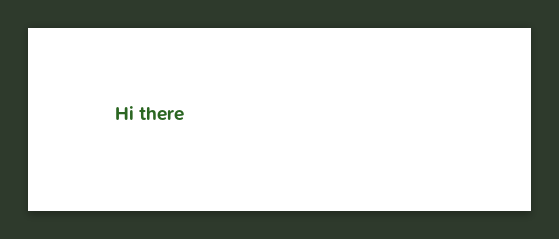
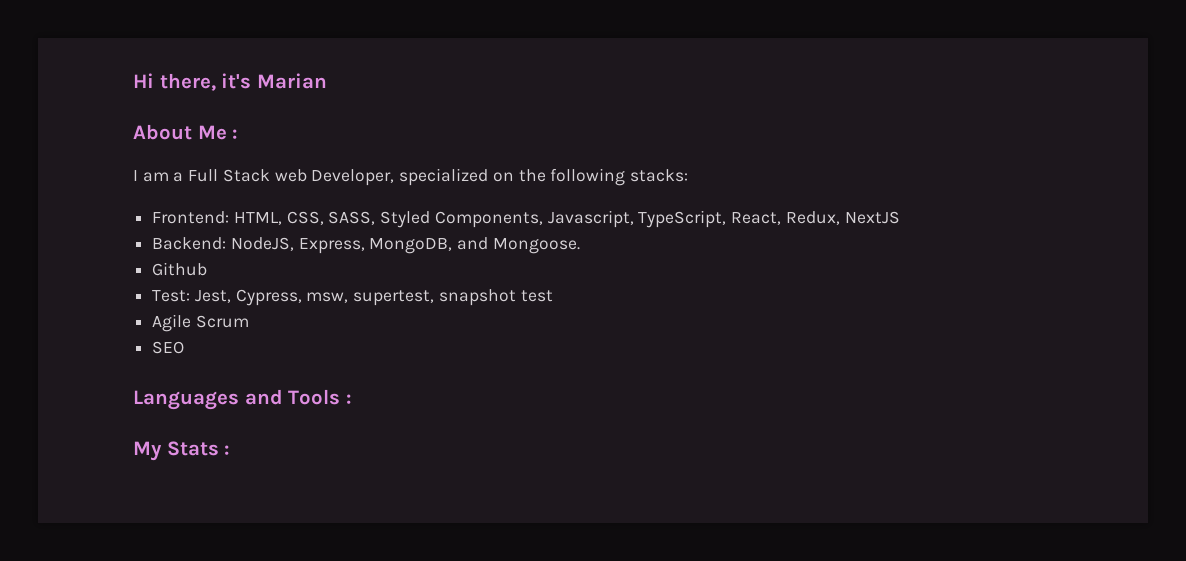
[139,107,185,121] there -> [159,73,327,91] [133,124,239,140] [133,168,688,186] [152,210,900,228] [152,237,580,254] [152,262,208,276] [152,289,553,306] [152,314,249,332] [152,341,185,354] [133,389,352,410] [133,441,231,461] there, it's Marian // About Me : // I am a Full Stack web Developer, specialized on the following stacks: // Frontend: HTML, CSS, SASS, Styled Components, Javascript, TypeScript, React, Redux, NextJS // Backend: NodeJS, Express, MongoDB, and Mongoose. // Github // Test: Jest, Cypress, msw, supertest, snapshot test // Agile Scrum // SEO // Languages and Tools : // My Stats :

